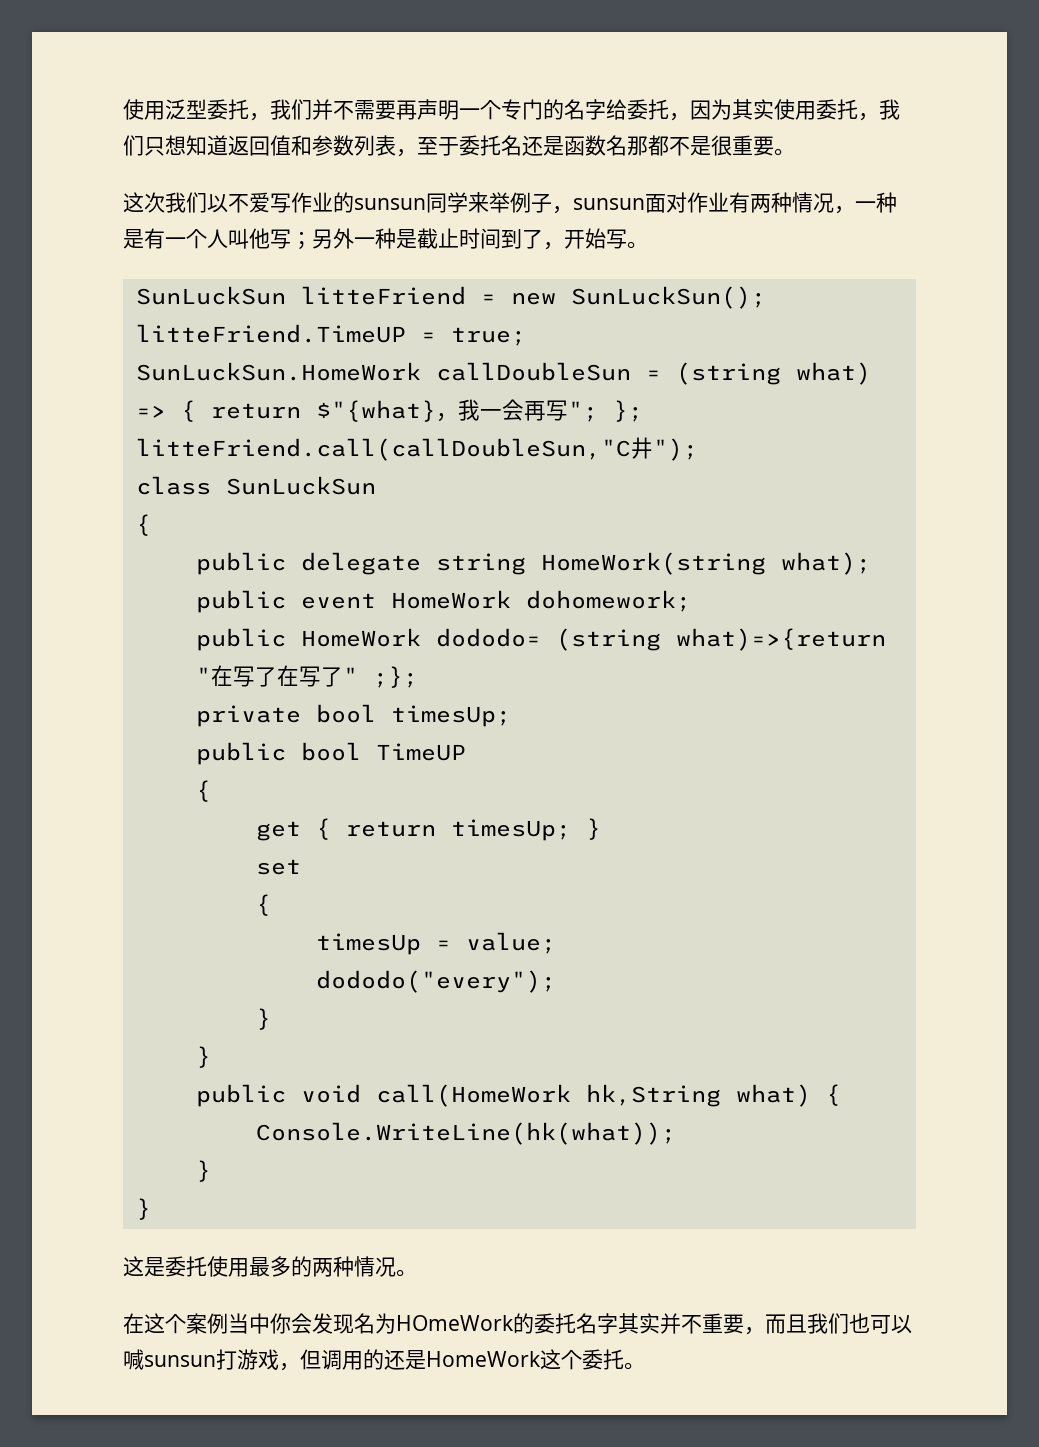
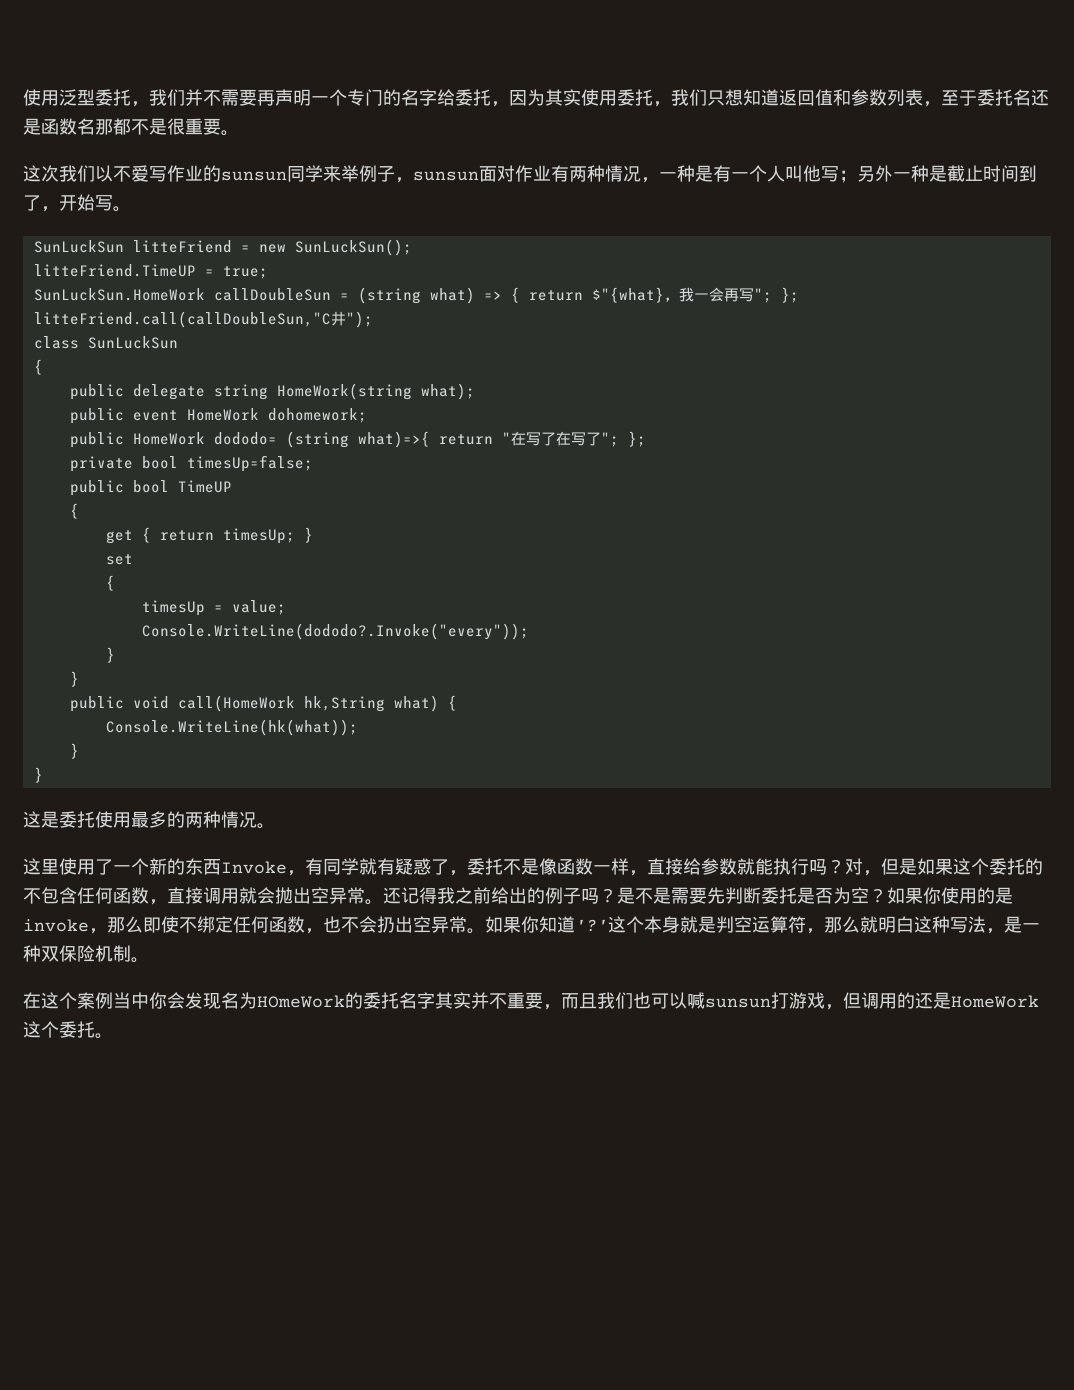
[675,628,886,651] what)=>{return -> [357,431,493,448] what)=>{ return
[342,666,418,688] " ;}; -> [600,431,646,447] "; };
[390,705,511,727] timesUp; -> [186,455,313,472] timesUp=false;
[315,970,556,993] dododo("every"); -> [141,623,529,640] Console.WriteLine(dododo?.Invoke("every"));
(417, 1273) none -> [23,858,1043,876] [23,887,1013,905] [23,916,1040,934] [23,945,149,963] // 这里使用了一个新的东西Invoke，有同学就有疑惑了，委托不是像函数一样，直接给参数就能执行吗？对，但是如果这个委托的不包含任何函数，直接调用就会抛出空异常。还记得我之前给出的例子吗？是不是需要先判断委托是否为空？如果你使用的是invoke，那么即使不绑定任何函数，也不会扔出空异常。如果你知道'?'这个本身就是判空运算符，那么就明白这种写法，是一种双保险机制。

